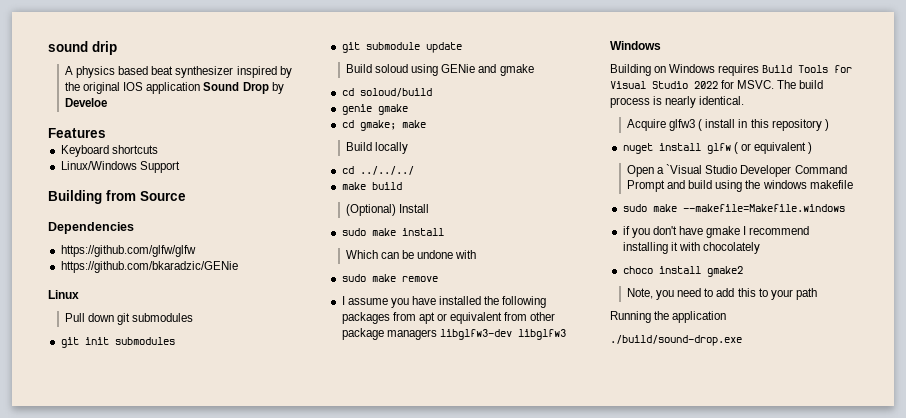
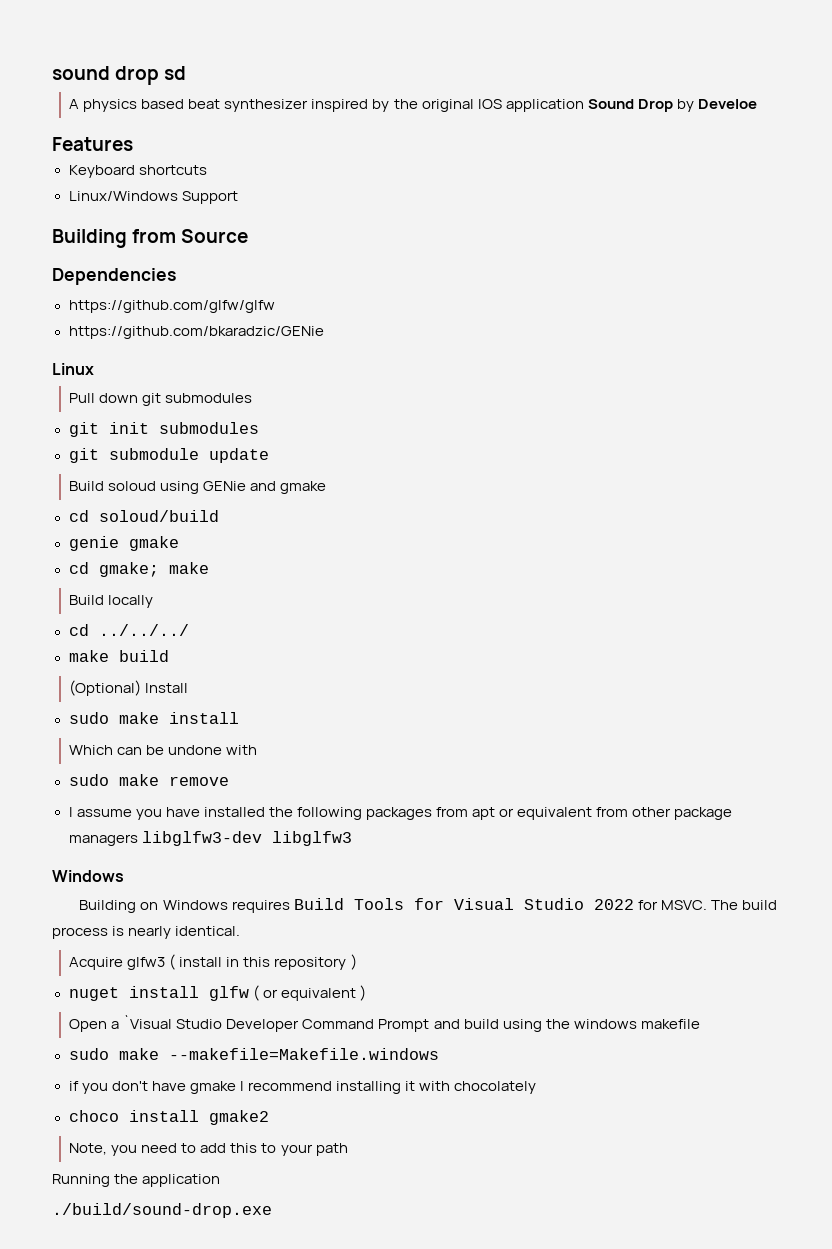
[92,41,117,55] drip -> [115,66,187,85] drop sd

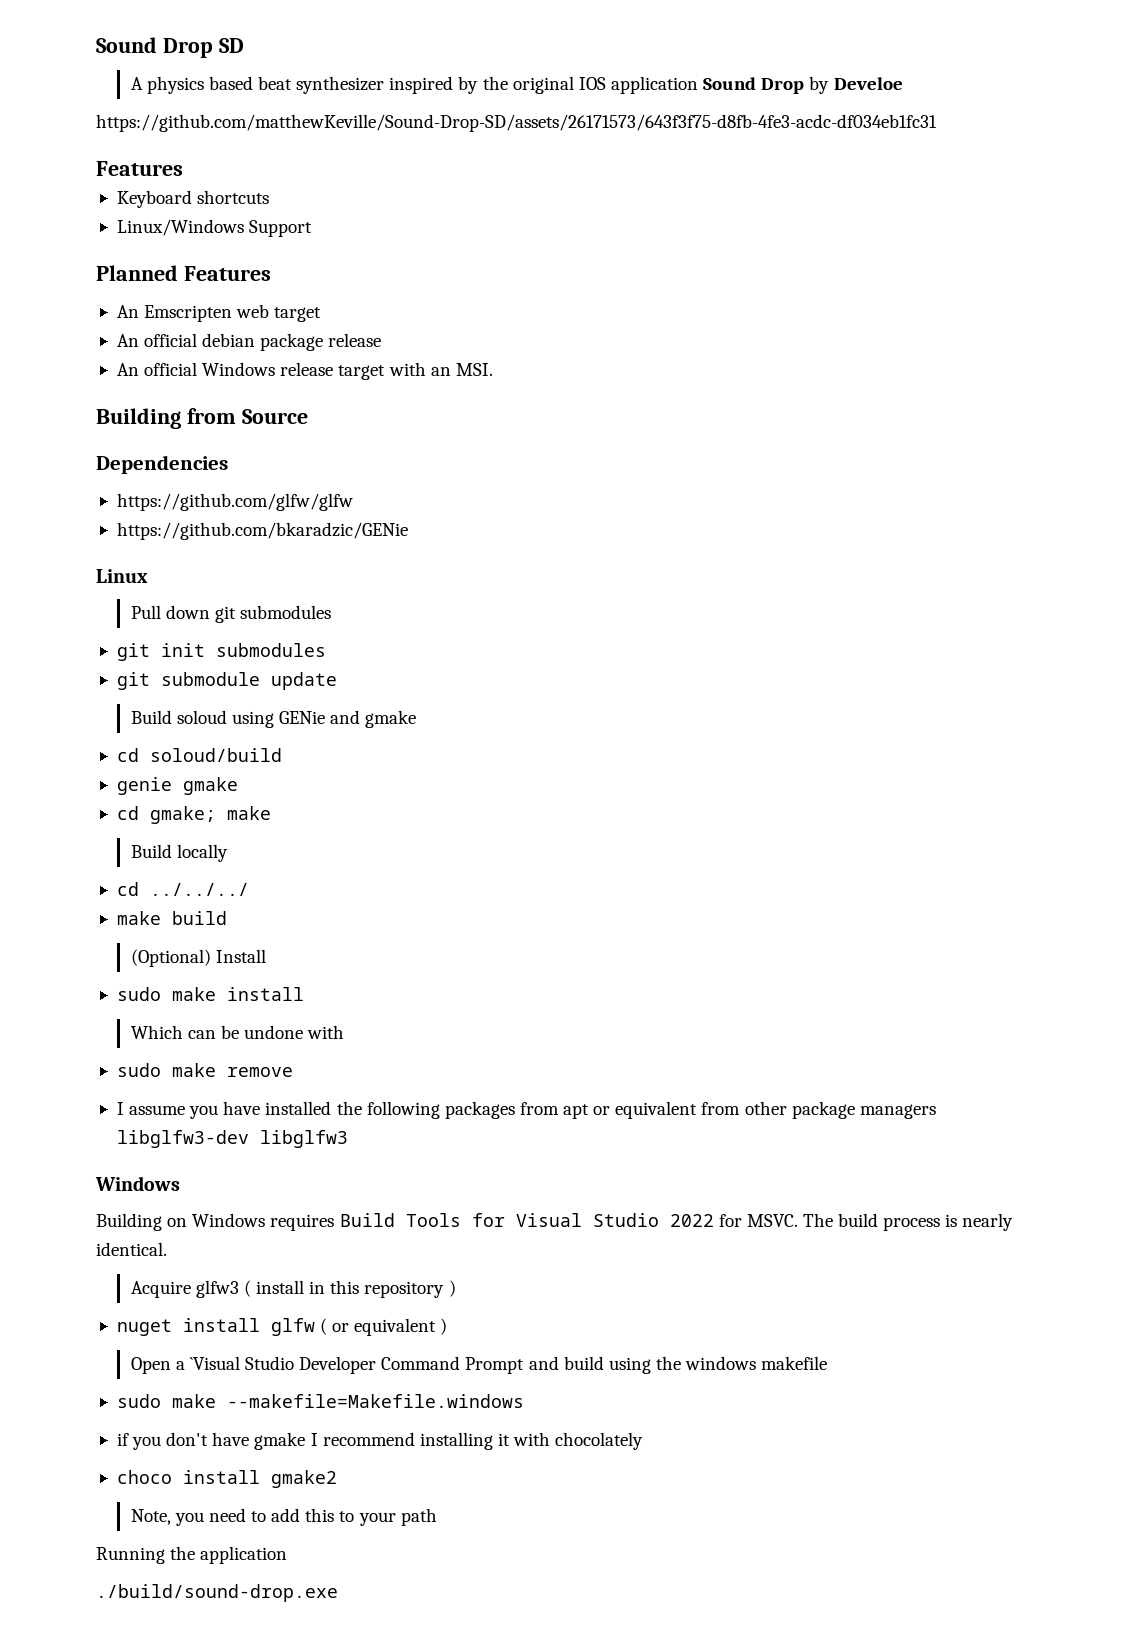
[52,66,187,85] sound drop sd -> [96,37,244,58] Sound Drop SD
(757, 104) none -> [96,114,937,132] // https://github.com/matthewKeville/Sound-Drop-SD/assets/26171573/643f3f75-d8fb-4fe3-acdc-df034eb1fc31
(238, 197) none -> [96,265,271,281] [116,304,322,322] [116,333,382,351] [116,362,493,380] // Planned Features // An Emscripten web target // An official debian package release // An official Windows release target with an MSI.

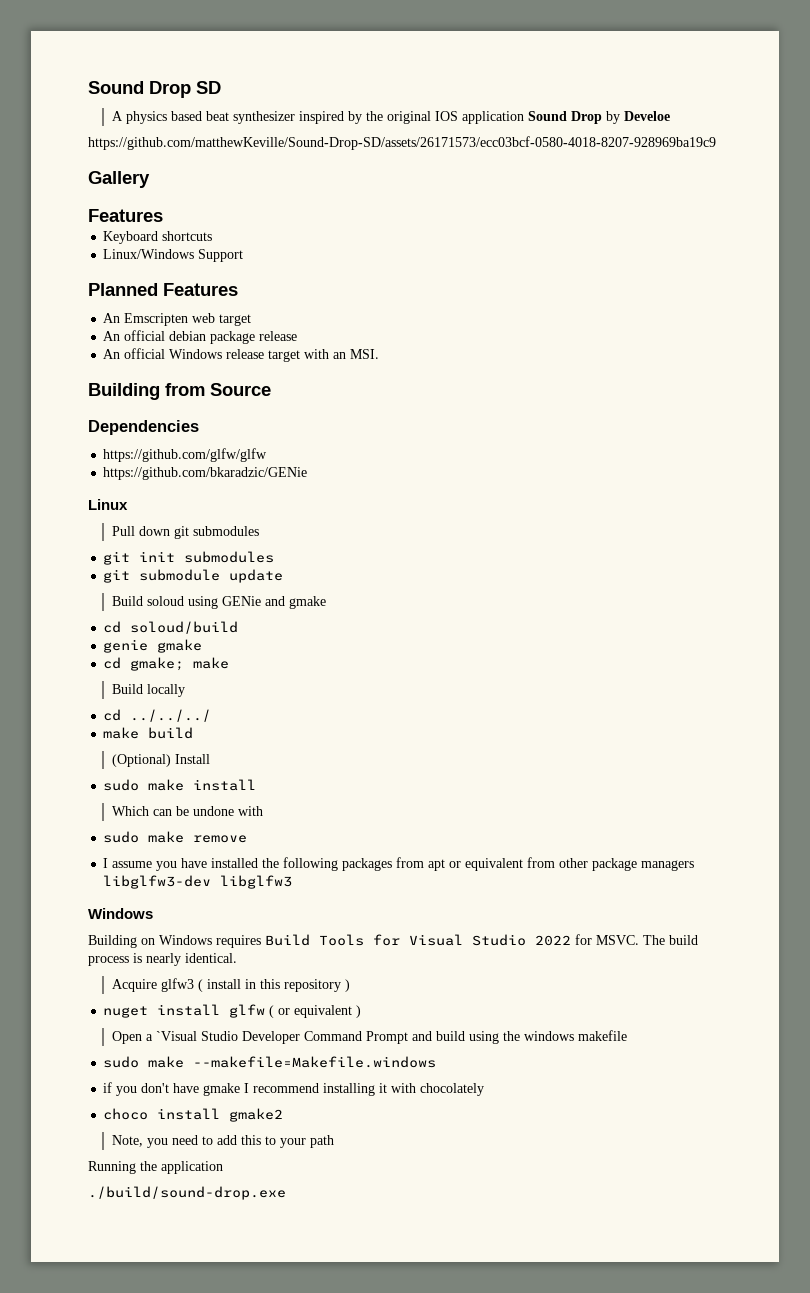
[96,114,937,132] https://github.com/matthewKeville/Sound-Drop-SD/assets/26171573/643f3f75-d8fb-4fe3-acdc-df034eb1fc31 -> [88,136,716,150] [88,171,150,188] https://github.com/matthewKeville/Sound-Drop-SD/assets/26171573/ecc03bcf-0580-4018-8207-928969ba19c9 // Gallery

